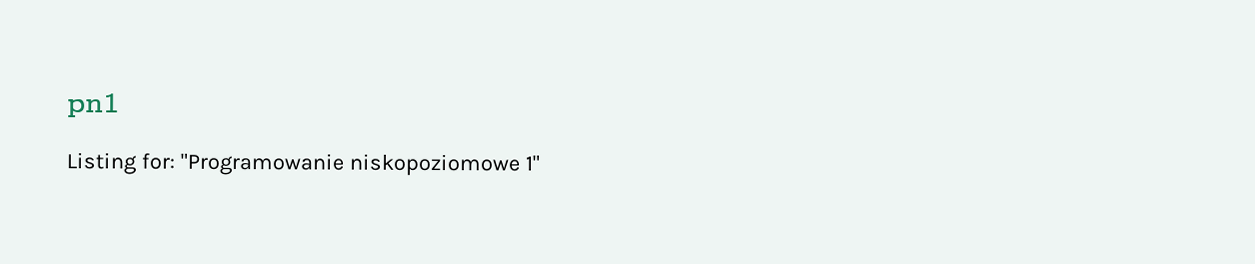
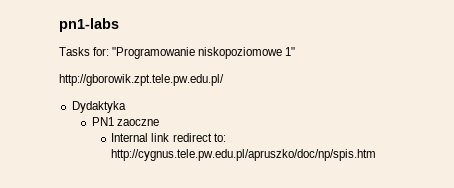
[67,93,120,118] [66,152,137,175] pn1 // Listing -> [59,18,119,32] [59,47,90,56] pn1-labs // Tasks
(540, 163) none -> [59,74,224,86] [71,101,126,113] [91,117,159,126] [111,133,226,142] [111,149,377,161] // http://gborowik.zpt.tele.pw.edu.pl/ // Dydaktyka // PN1 zaoczne // Internal link redirect to: http://cygnus.tele.pw.edu.pl/apruszko/doc/np/spis.htm

